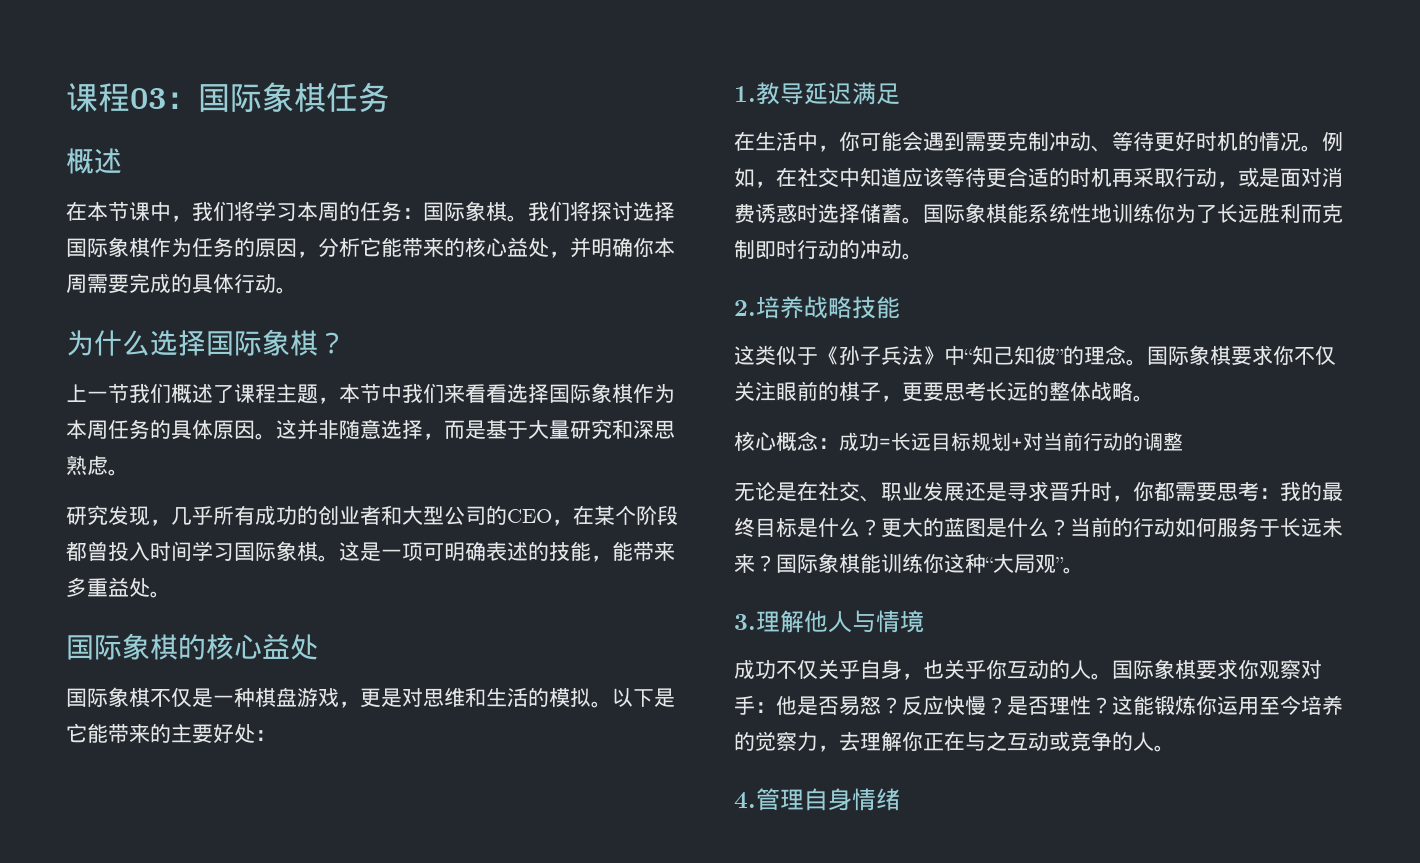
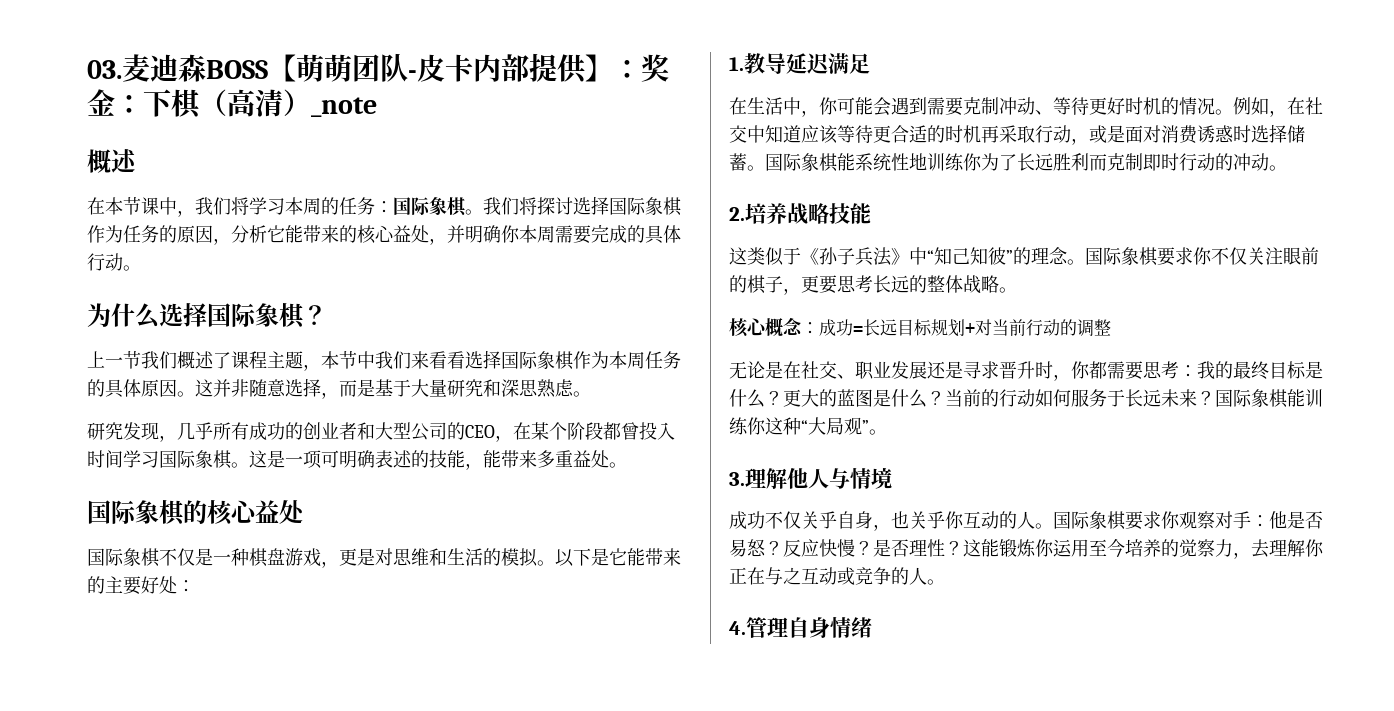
[66,82,390,112] 课程03：国际象棋任务 -> [87,53,669,84] [87,89,377,119] 03.麦迪森BOSS【萌萌团队-皮卡内部提供】：奖金：下棋（高清）_note

